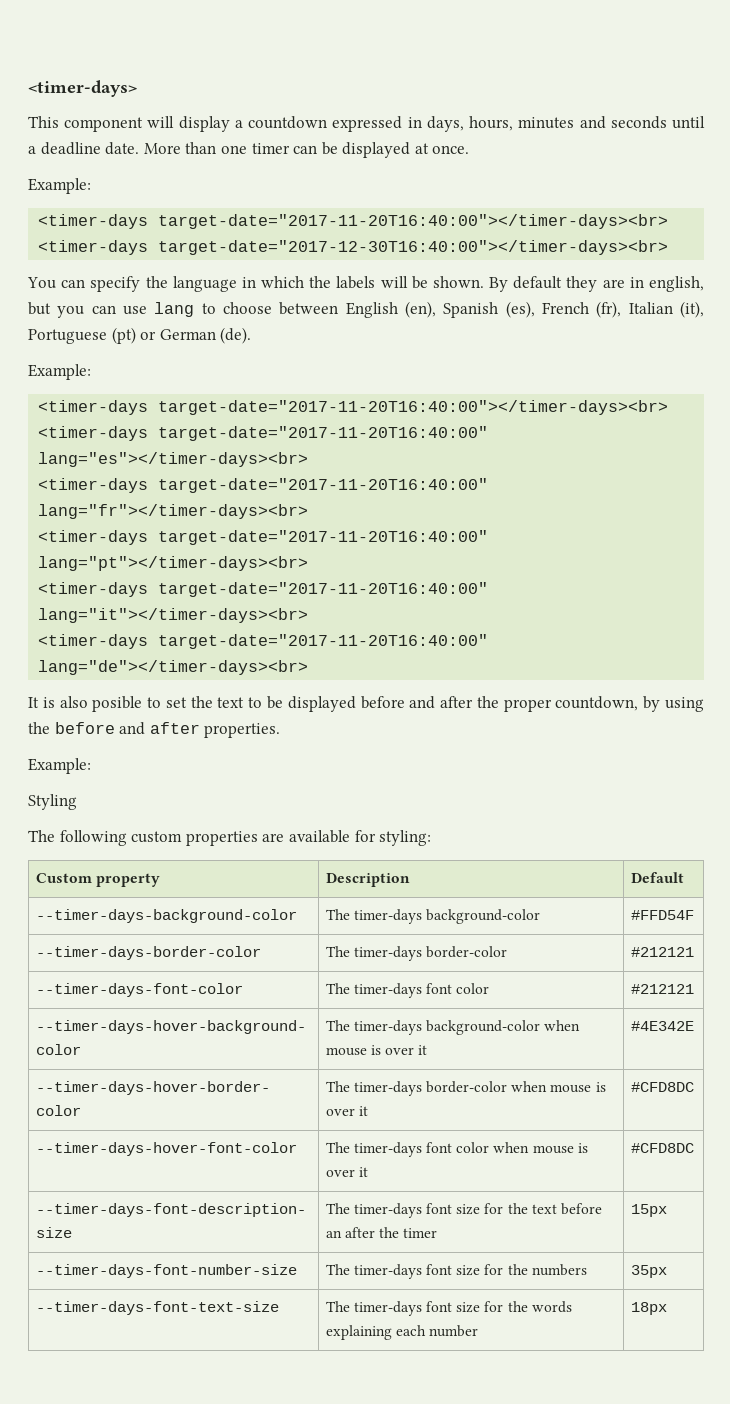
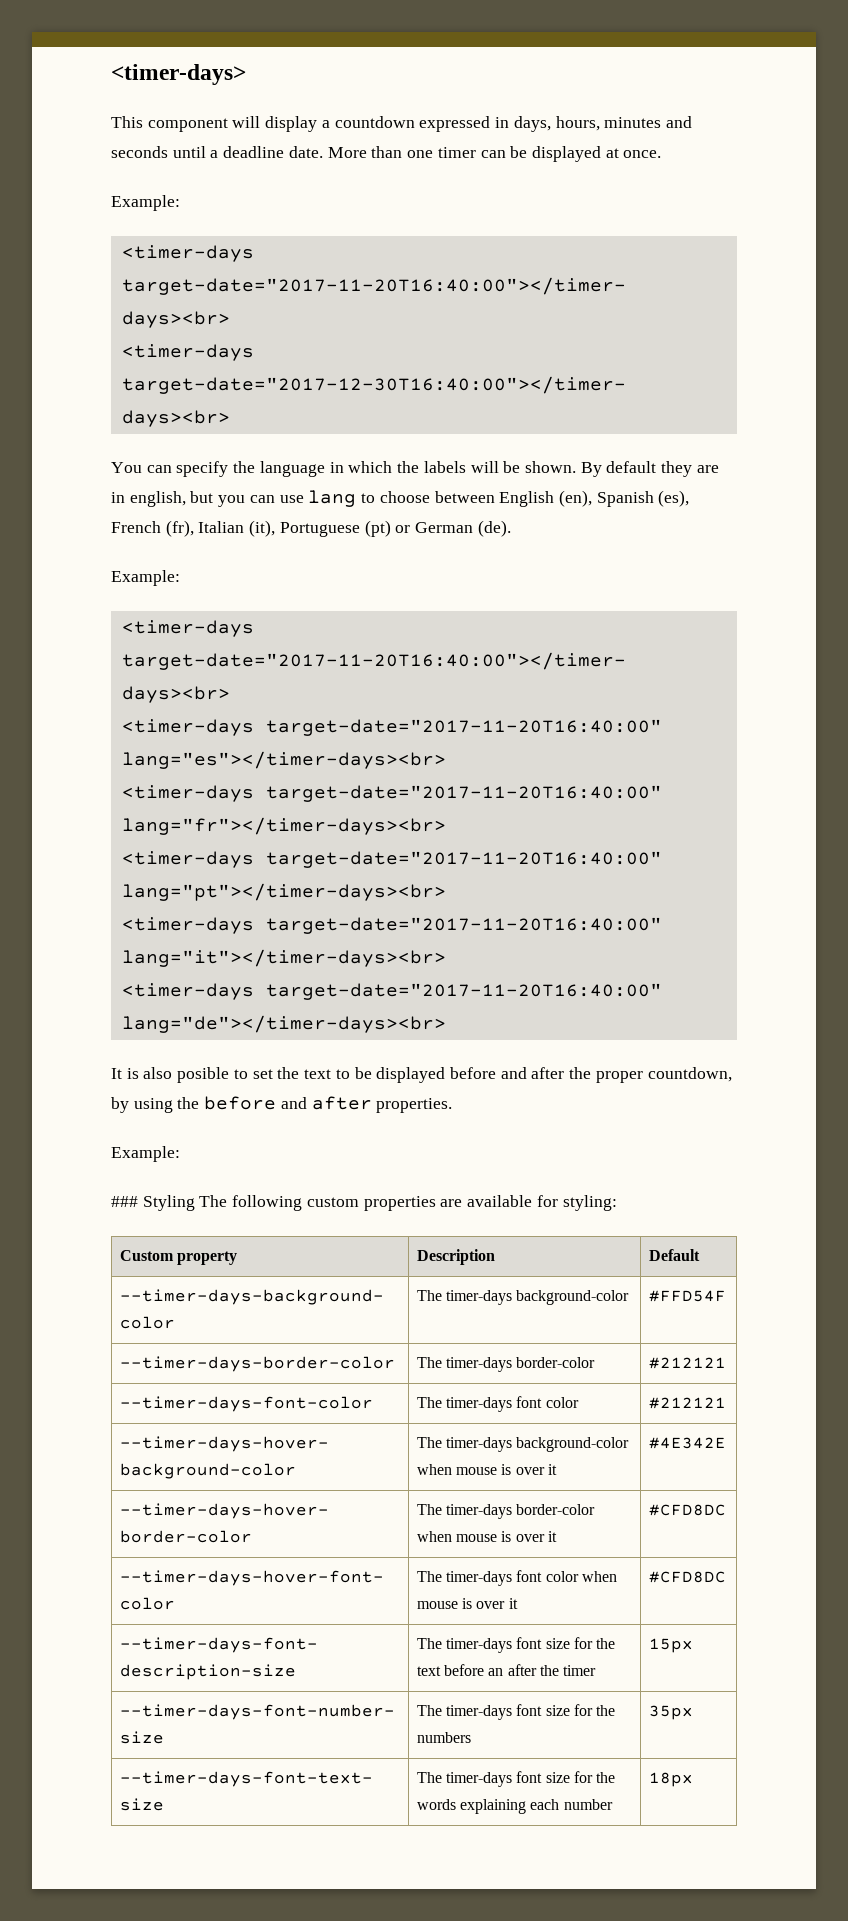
(91, 766) none -> [111,1196,138,1207] ###
(77, 802) // -> (195, 1203) none

